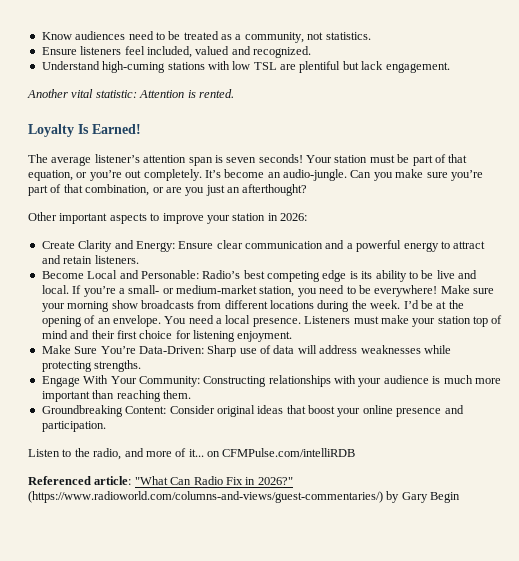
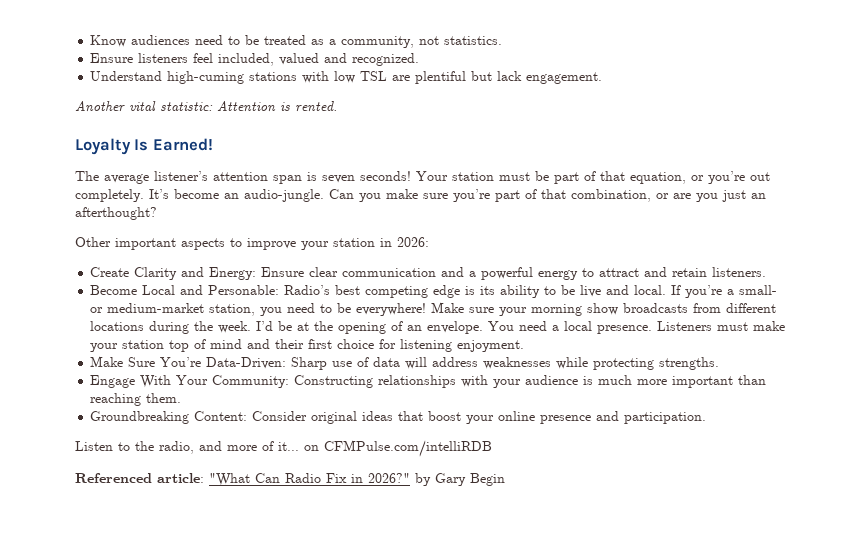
[28,491,383,503] (https://www.radioworld.com/columns-and-views/guest-commentaries/) -> (410, 478) none

